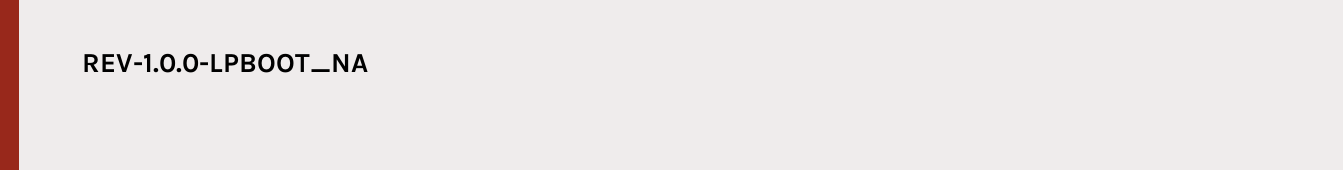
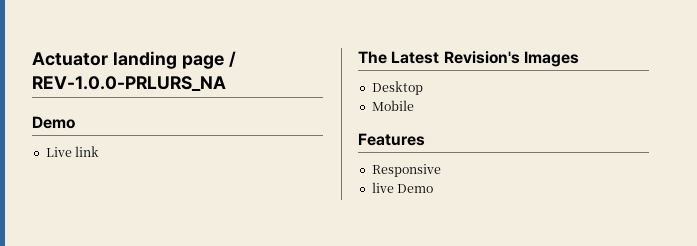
[82,53,368,73] REV-1.0.0-LPBOOT_NA -> [32,51,236,69] [32,76,226,91] [32,116,75,129] [45,146,100,157] [358,51,579,67] [371,81,423,95] [371,100,414,111] [358,133,425,146] [371,164,441,177] [371,182,434,193] Actuator landing page / REV-1.0.0-PRLURS_NA // Demo // Live link // The Latest Revision's Images // Desktop // Mobile // Features // Responsive // live Demo

